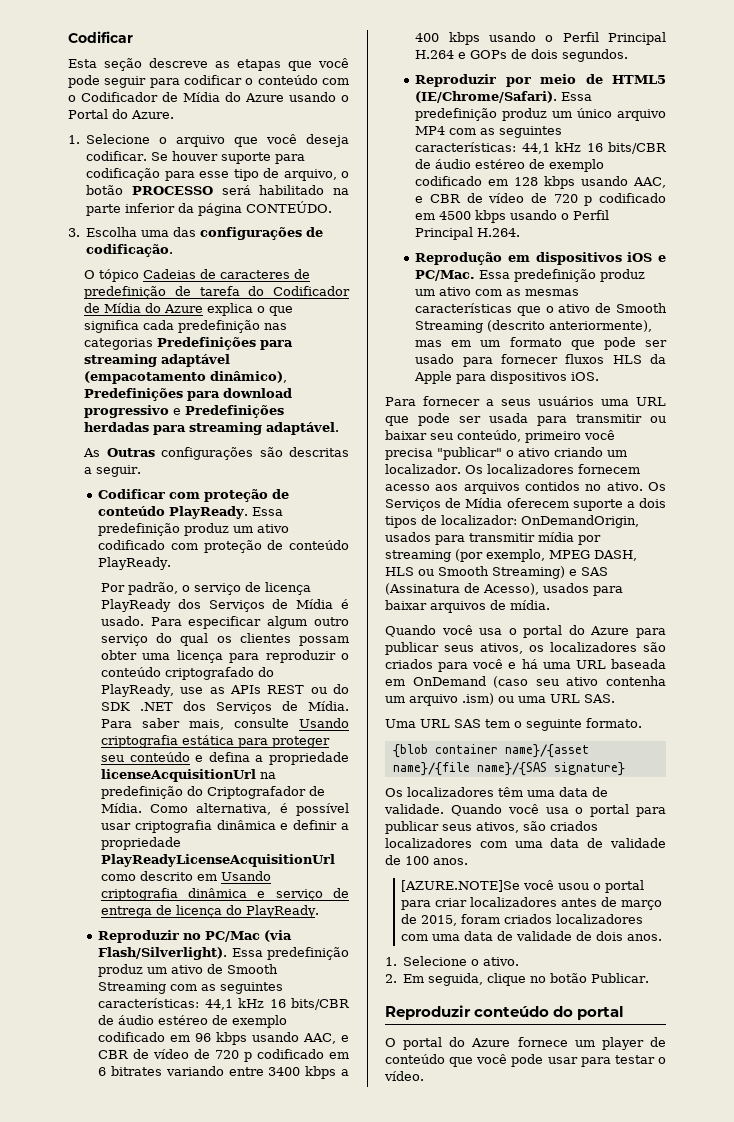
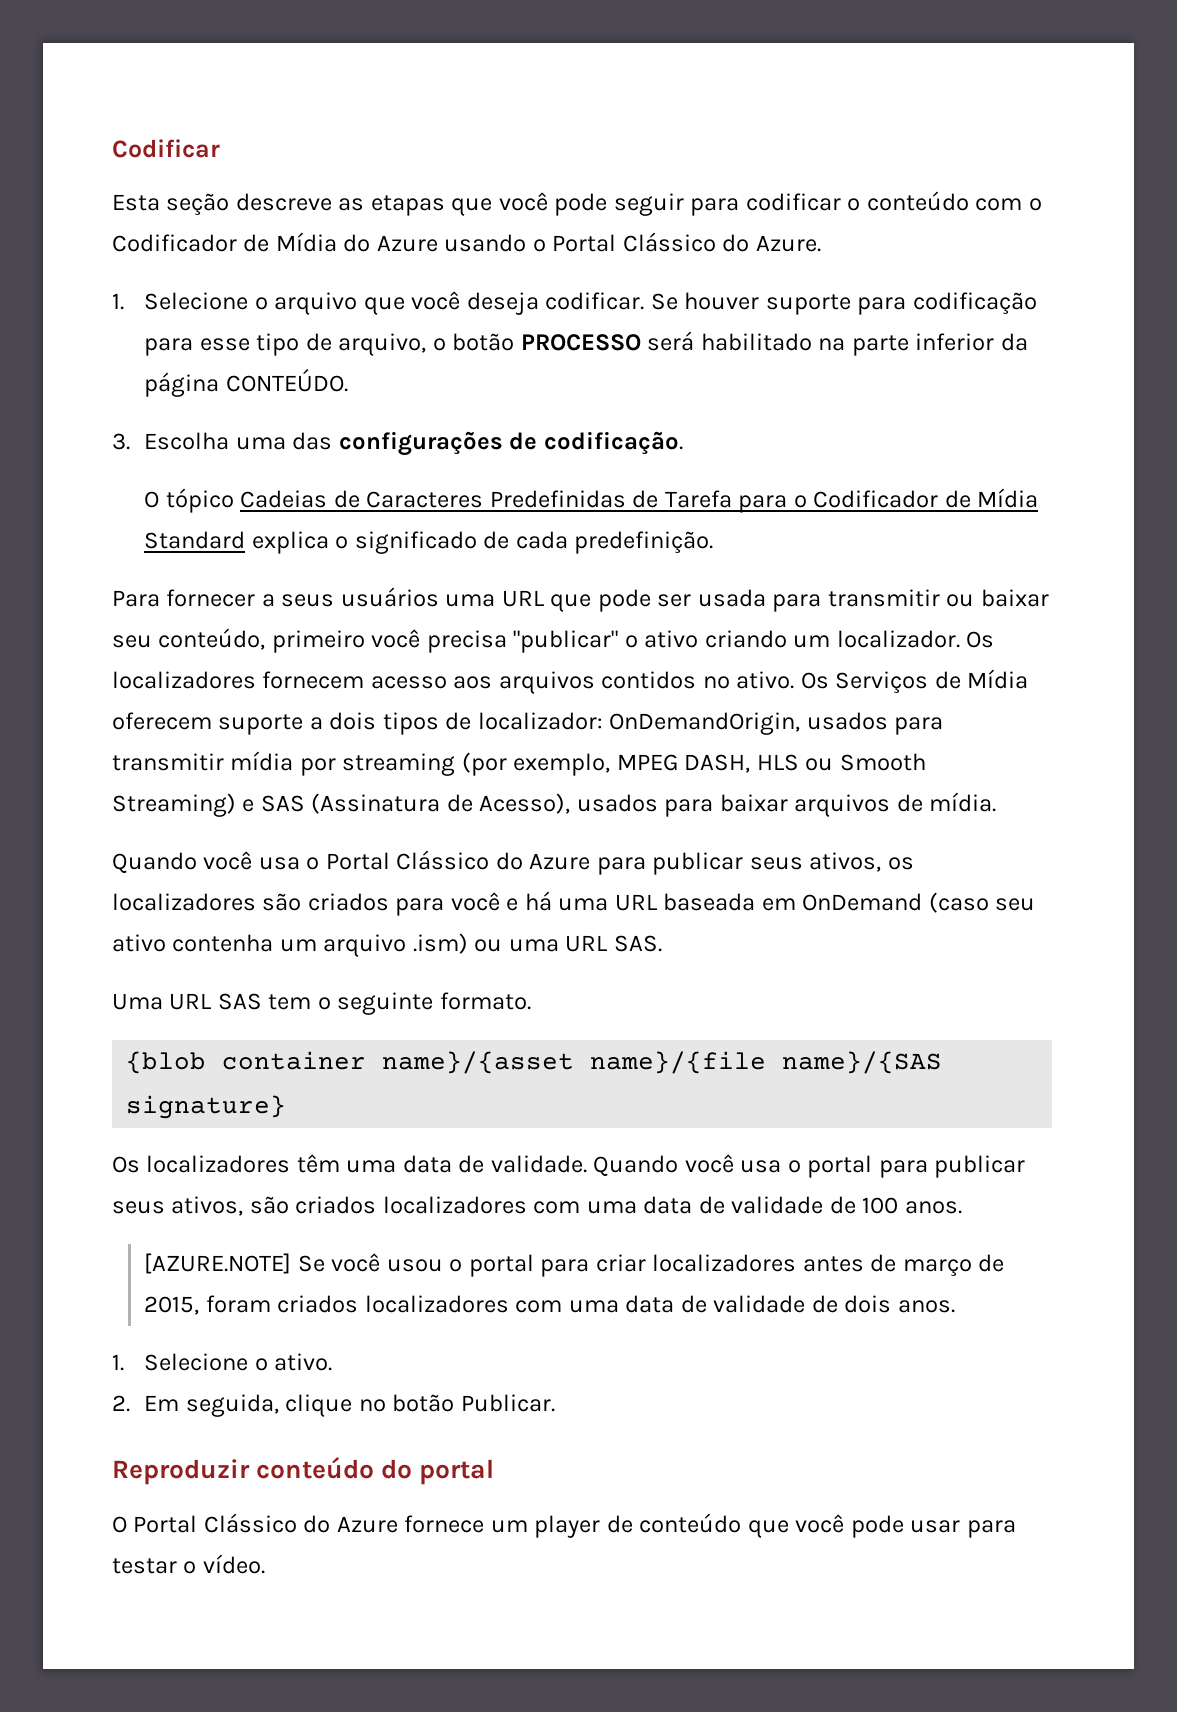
(108, 114) none -> [622,232,716,252] Clássico
[220,269,311,279] [84,286,350,299] [84,303,294,316] [84,320,288,333] [84,337,294,350] [84,354,231,367] [84,371,288,384] [84,388,293,401] [84,405,285,418] [84,422,340,435] [83,447,349,460] [84,465,142,477] [98,489,290,502] [98,506,284,519] [98,523,290,536] [98,540,349,553] [98,557,172,570] [100,582,311,595] [100,599,349,612] [100,616,349,629] [100,633,349,646] [100,650,349,663] [100,667,274,680] [100,684,349,697] [100,701,349,714] [100,718,350,730] [100,735,330,748] [100,752,350,765] [100,769,276,782] [100,786,325,799] [100,803,349,816] [100,820,349,833] [100,837,181,850] [100,854,335,867] [100,871,271,881] [100,888,350,901] [100,905,319,918] [98,930,293,943] [98,947,349,960] [98,964,279,977] [98,982,284,994] [98,998,350,1010] [98,1015,288,1028] [98,1032,350,1045] [98,1049,349,1062] [98,1066,349,1079] [415,32,666,45] [415,49,629,62] [415,74,666,87] [415,91,593,103] [415,108,666,121] [415,126,563,138] [415,142,667,154] [415,159,605,172] [415,176,666,189] [415,193,666,206] [415,210,610,223] [415,227,521,240] [415,252,666,265] [415,269,646,282] [415,287,580,296] [415,303,667,316] [415,320,653,333] [415,337,667,350] [415,354,666,367] [414,371,600,384] caracteres de predefinição de tarefa do Codificador de Mídia do Azure explica o que significa cada predefinição nas categorias Predefinições para streaming adaptável (empacotamento dinâmico), Predefinições para download progressivo e Predefinições herdadas para streaming adaptável. // As Outras configurações são descritas a seguir. // Codificar com proteção de conteúdo PlayReady. Essa predefinição produz um ativo codificado com proteção de conteúdo PlayReady. // Por padrão, o serviço de licença PlayReady dos Serviços de Mídia é usado. Para especificar algum outro serviço do qual os clientes possam obter uma licença para reproduzir o conteúdo criptografado do PlayReady, use as APIs REST ou do SDK .NET dos Serviços de Mídia. Para saber mais, consulte Usando criptografia estática para proteger seu conteúdo e defina a propriedade licenseAcquisitionUrl na predefinição do Criptografador de Mídia. Como alternativa, é possível usar criptografia dinâmica e definir a propriedade PlayReadyLicenseAcquisitionUrl como descrito em Usando criptografia dinâmica e serviço de entrega de licença do PlayReady. // Reproduzir no PC/Mac (via Flash/Silverlight). Essa predefinição produz um ativo de Smooth Streaming com as seguintes características: 44,1 kHz 16 bits/CBR de áudio estéreo de exemplo codificado em 96 kbps usando AAC, e CBR de vídeo de 720 p codificado em 6 bitrates variando entre 3400 kbps a 400 kbps usando o Perfil Principal H.264 e GOPs de dois segundos. // Reproduzir por meio de HTML5 (IE/Chrome/Safari). Essa predefinição produz um único arquivo MP4 com as seguintes características: 44,1 kHz 16 bits/CBR de áudio estéreo de exemplo codificado em 128 kbps usando AAC, e CBR de vídeo de 720 p codificado em 4500 kbps usando o Perfil Principal H.264. // Reprodução em dispositivos iOS e PC/Mac. Essa predefinição produz um ativo com as mesmas características que o ativo de Smooth Streaming (descrito anteriormente), mas em um formato que pode ser usado para fornecer fluxos HLS da Apple para dispositivos iOS. -> [366,488,1039,513] [144,531,714,554] Caracteres Predefinidas de Tarefa para o Codificador de Mídia Standard explica o significado de cada predefinição.
[523,625,563,638] portal -> [325,850,490,870] Portal Clássico
[401,880,521,892] [AZURE.NOTE]Se -> [144,1253,325,1274] [AZURE.NOTE] Se
[403,1037,443,1050] portal -> [133,1513,297,1533] Portal Clássico

